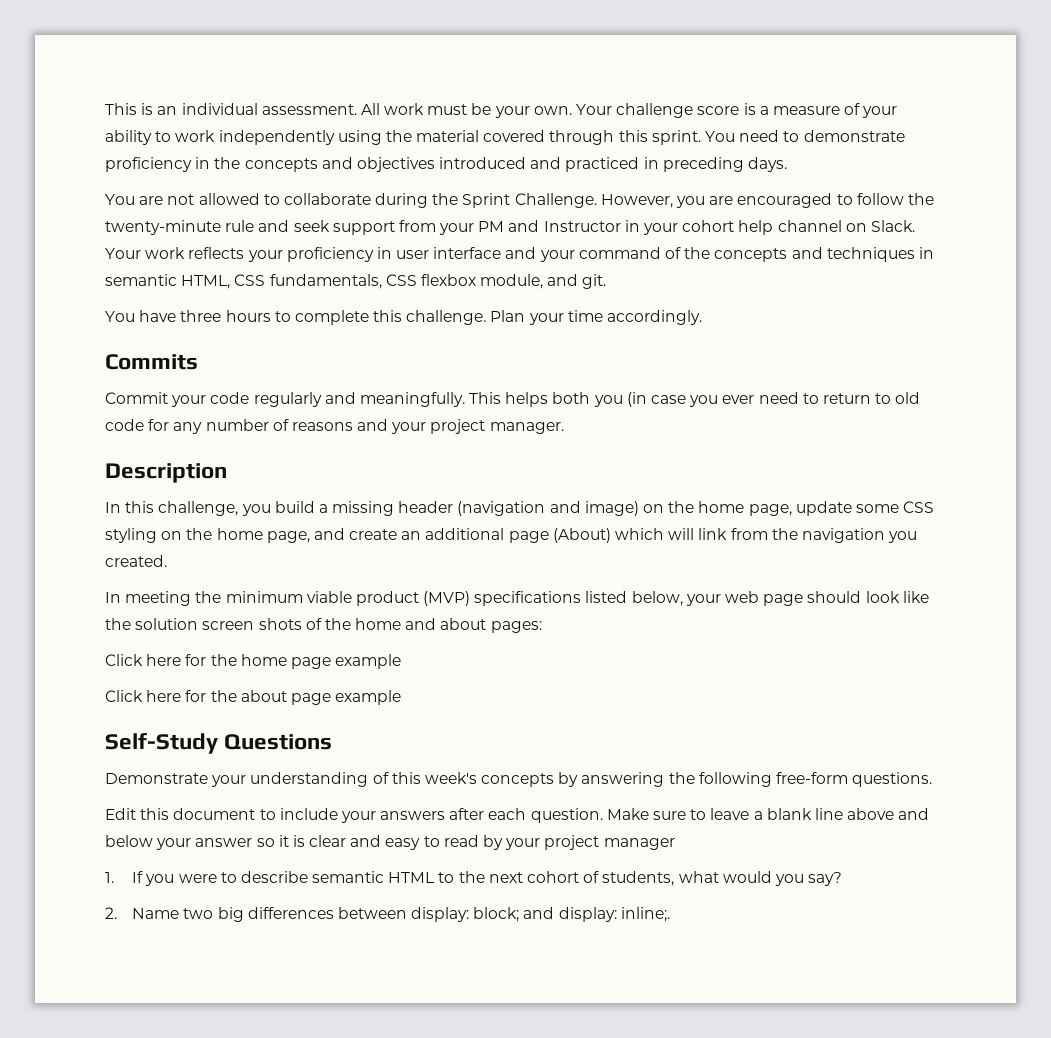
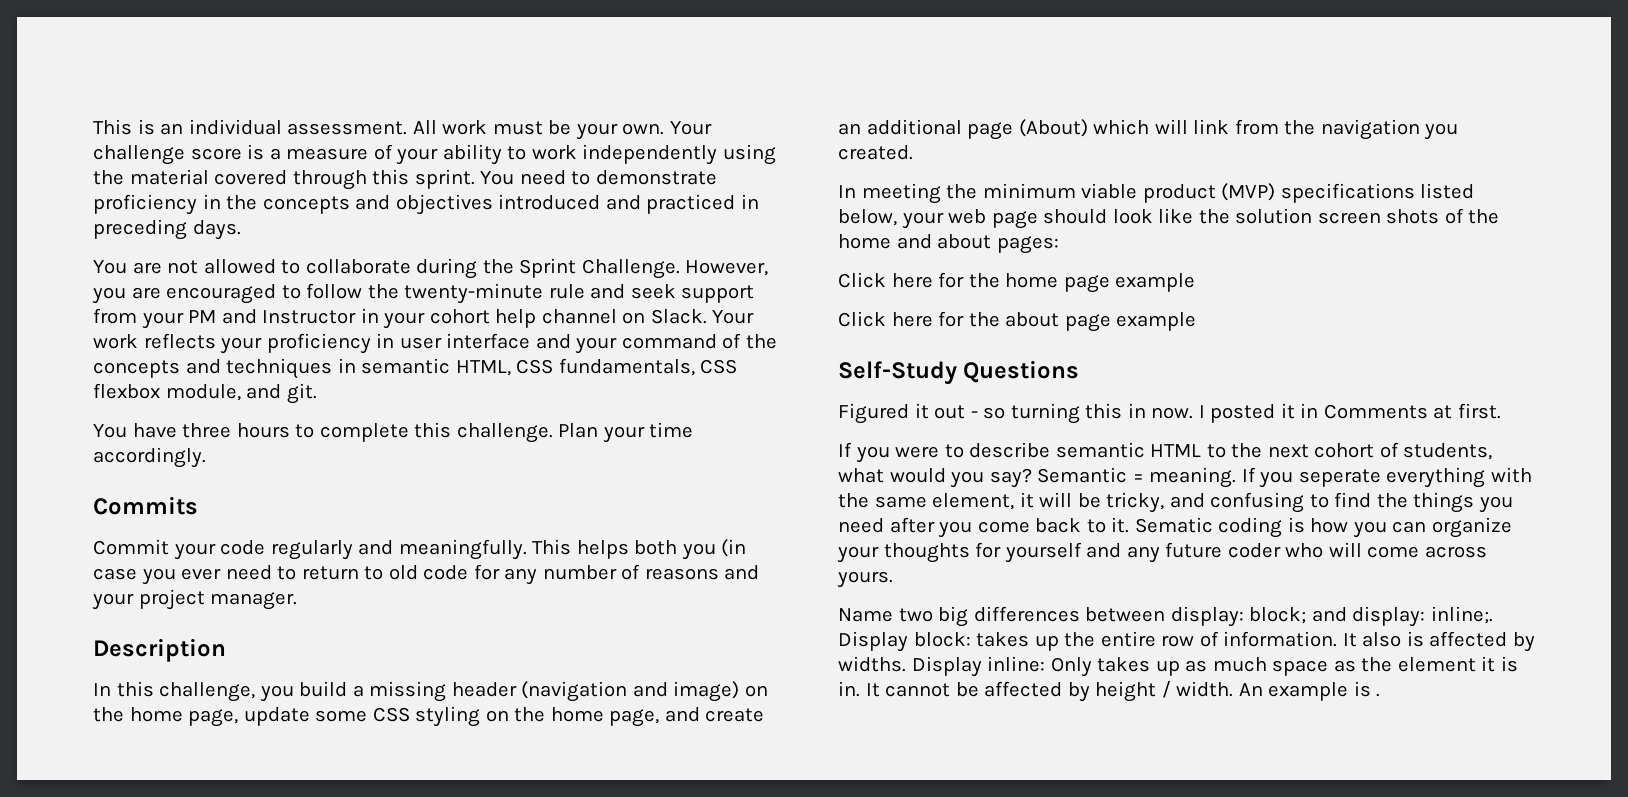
[105,772,933,787] [105,808,930,823] [105,835,675,850] [105,872,114,883] Demonstrate your understanding of this week's concepts by answering the following free-form questions. // Edit this document to include your answers after each question. Make sure to leave a blank line above and below your answer so it is clear and easy to read by your project manager // 1. -> [838,403,1502,424] Figured it out - so turning this in now. I posted it in Comments at first. //
[105,907,117,919] // 2. -> [1037,467,1532,488] [838,492,1513,513] [838,517,1512,538] [837,542,1487,563] [837,571,893,588] Semantic = meaning. If you seperate everything with the same element, it will be tricky, and confusing to find the things you need after you come back to it. Sematic coding is how you can organize your thoughts for yourself and any future coder who will come across yours. //
(670, 914) none -> [838,631,1535,652] [838,656,1518,677] [838,681,1381,702] Display block: takes up the entire row of information. It also is affected by widths. Display inline: Only takes up as much space as the element it is in. It cannot be affected by height / width. An example is .

